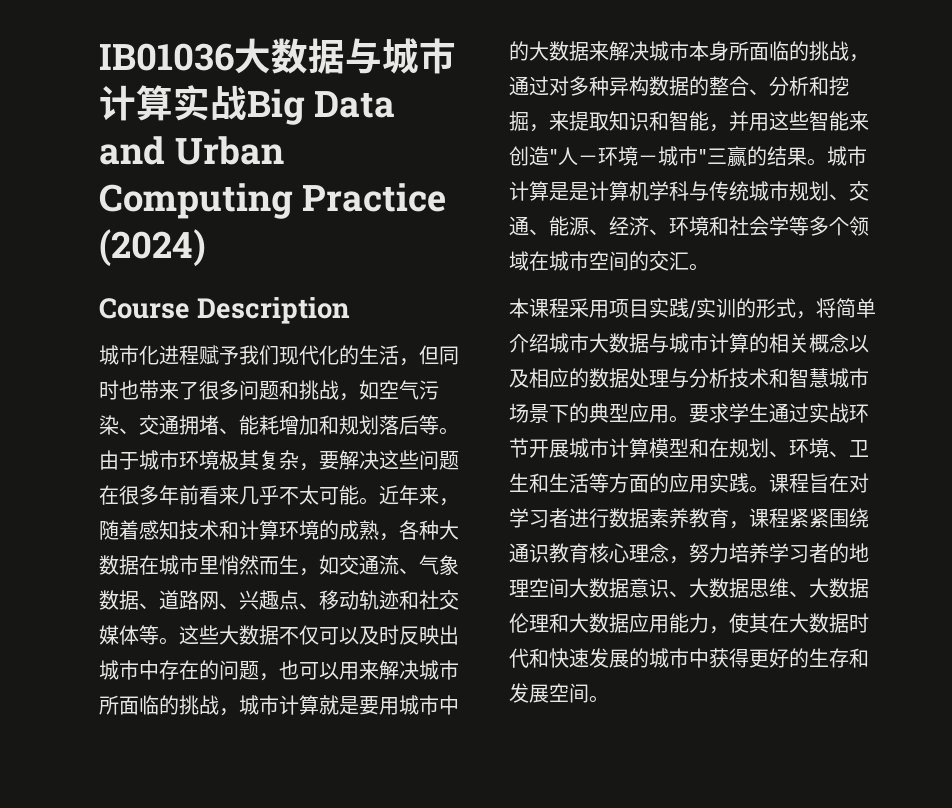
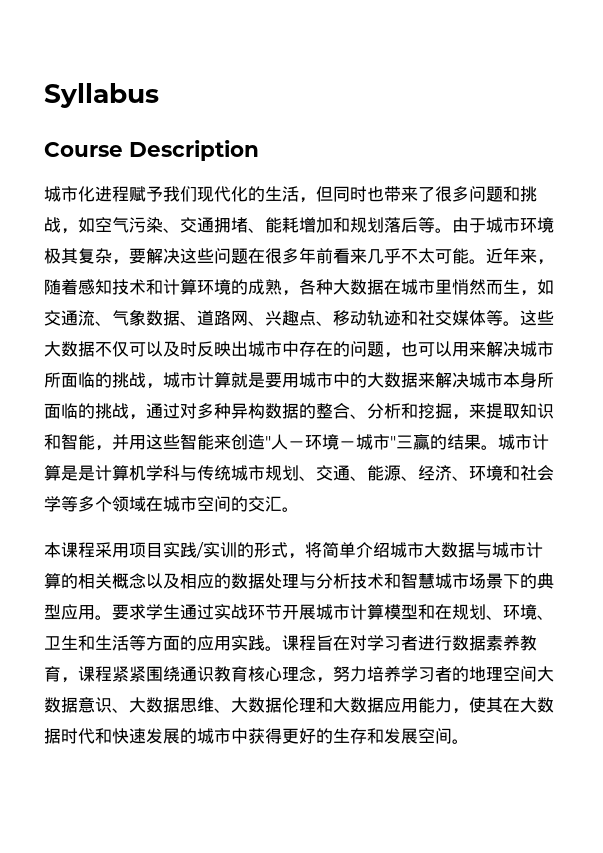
[99,38,456,74] [99,85,395,125] [99,136,284,165] [99,183,446,219] [99,229,206,267] IB01036大数据与城市计算实战Big Data and Urban Computing Practice (2024) -> [44,83,159,108] Syllabus

